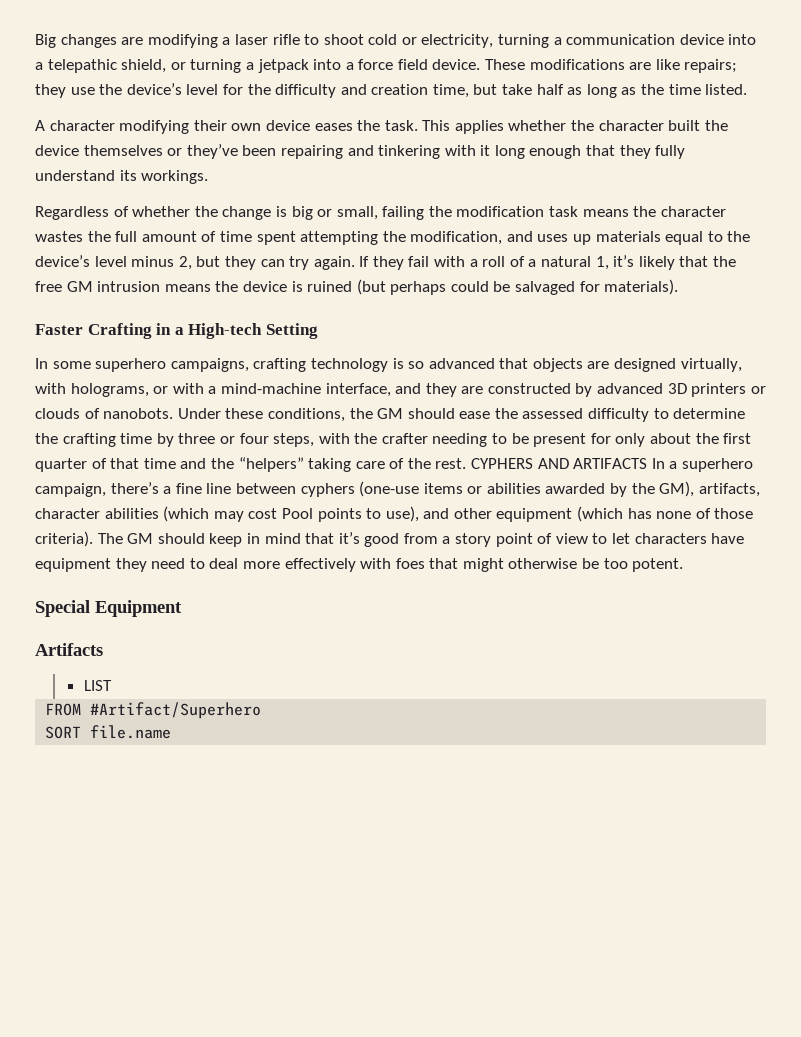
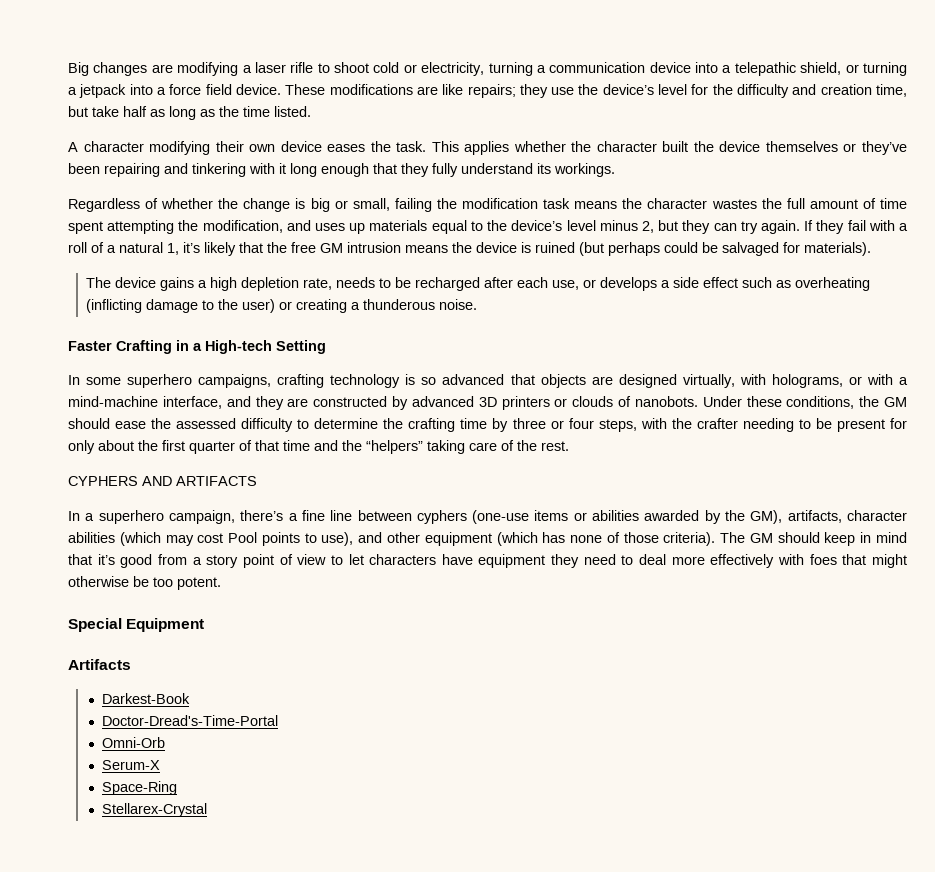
(679, 287) none -> [85,277,870,291] [85,299,477,313] // The device gains a high depletion rate, needs to be recharged after each use, or develops a side effect such as overheating (inflicting damage to the user) or creating a thunderous noise.
(467, 463) none -> (569, 446) //
(648, 463) none -> (257, 481) //
[83,680,112,691] [45,702,262,719] [45,725,172,739] LIST // FROM #Artifact/Superhero // SORT file.name -> [101,693,190,704] [101,715,278,726] [101,737,165,748] [101,760,160,770] [101,781,177,795] [101,803,207,817] Darkest-Book // Doctor-Dread's-Time-Portal // Omni-Orb // Serum-X // Space-Ring // Stellarex-Crystal

